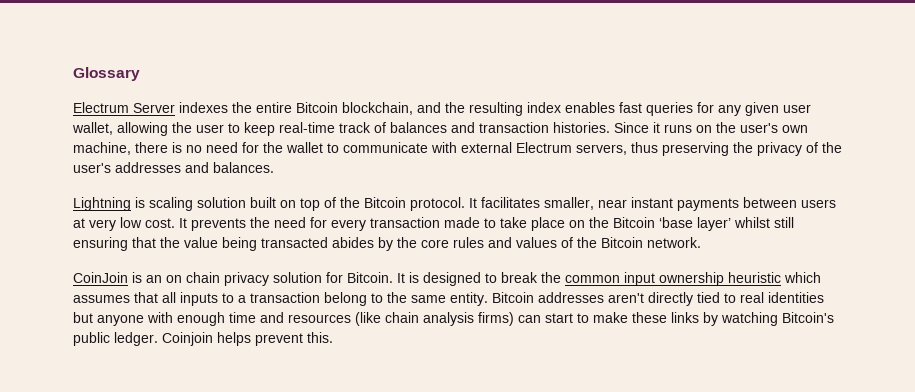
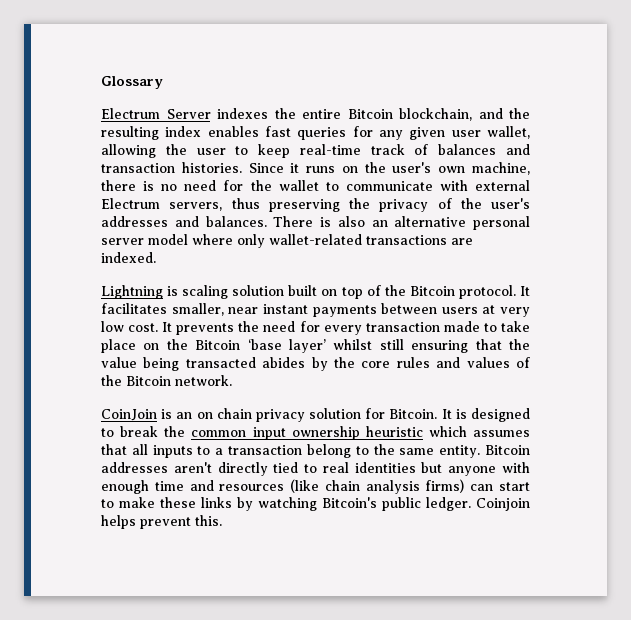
(274, 167) none -> [273,216,530,230] [101,234,473,248] [101,252,156,263] There is also an alternative personal server model where only wallet-related transactions are indexed.

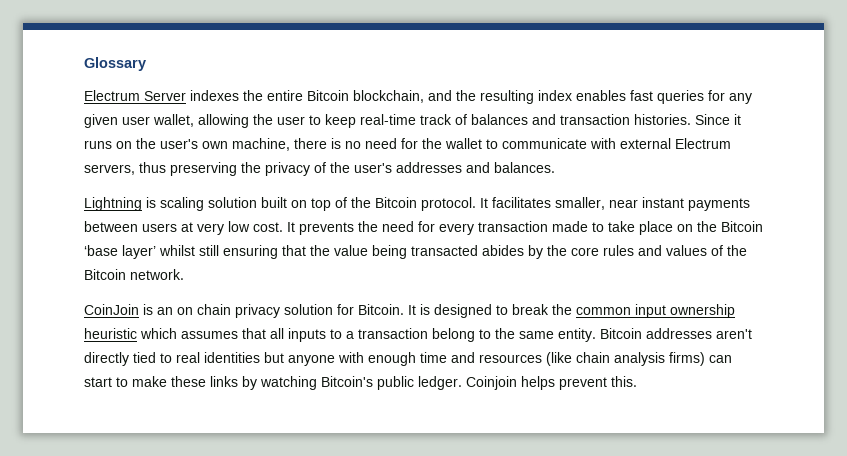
[273,216,530,230] [101,234,473,248] [101,252,156,263] There is also an alternative personal server model where only wallet-related transactions are indexed. -> (555, 167) none

